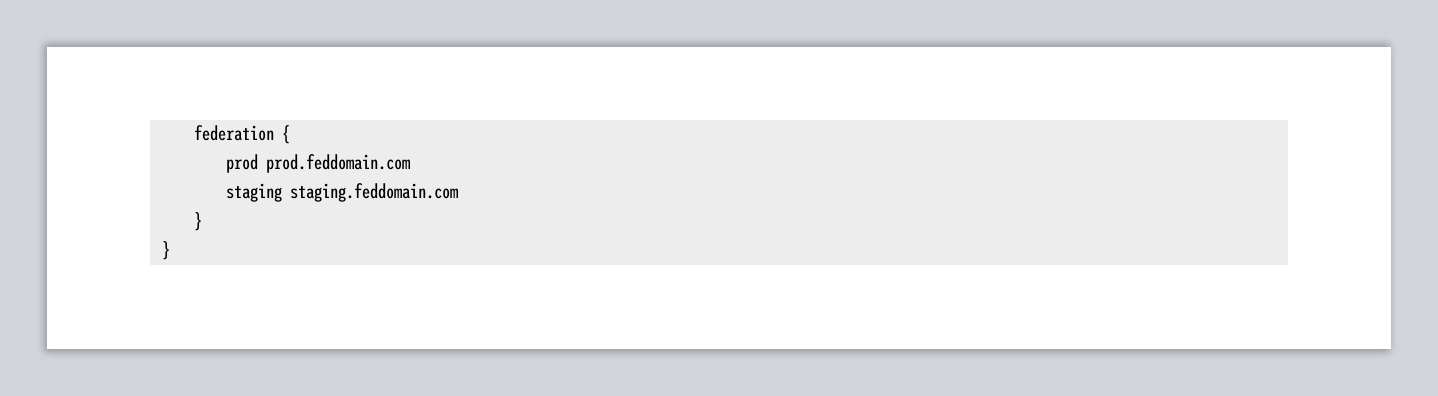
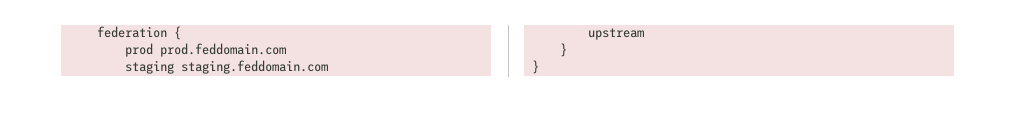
(458, 192) none -> [587,28,644,40] // upstream

